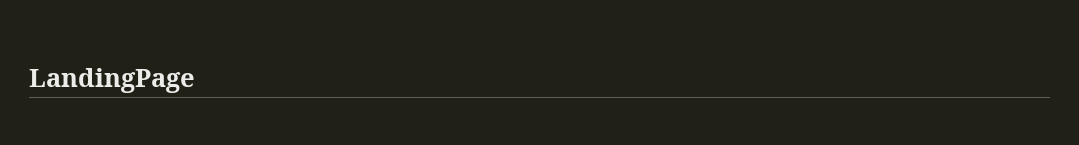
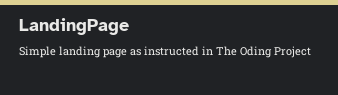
(195, 80) none -> [19,46,311,58] // Simple landing page as instructed in The Oding Project

